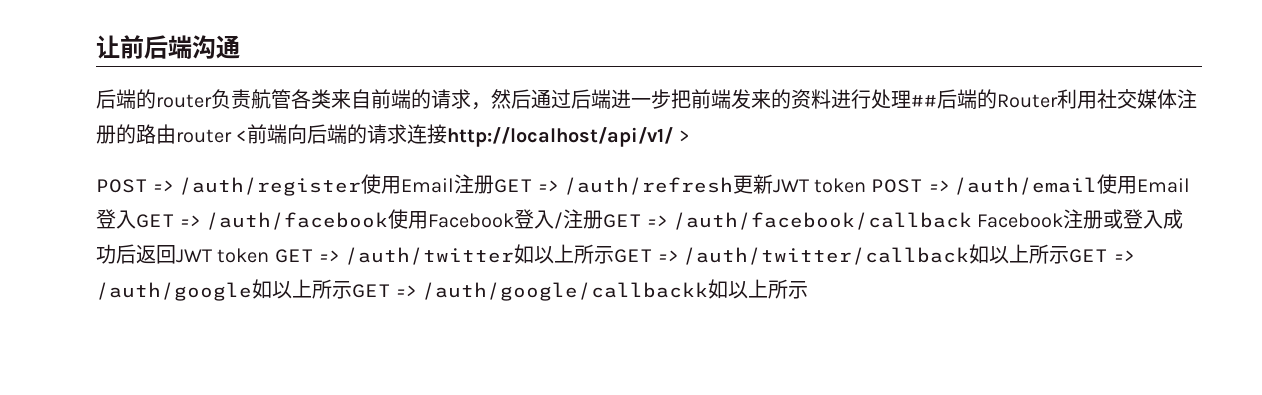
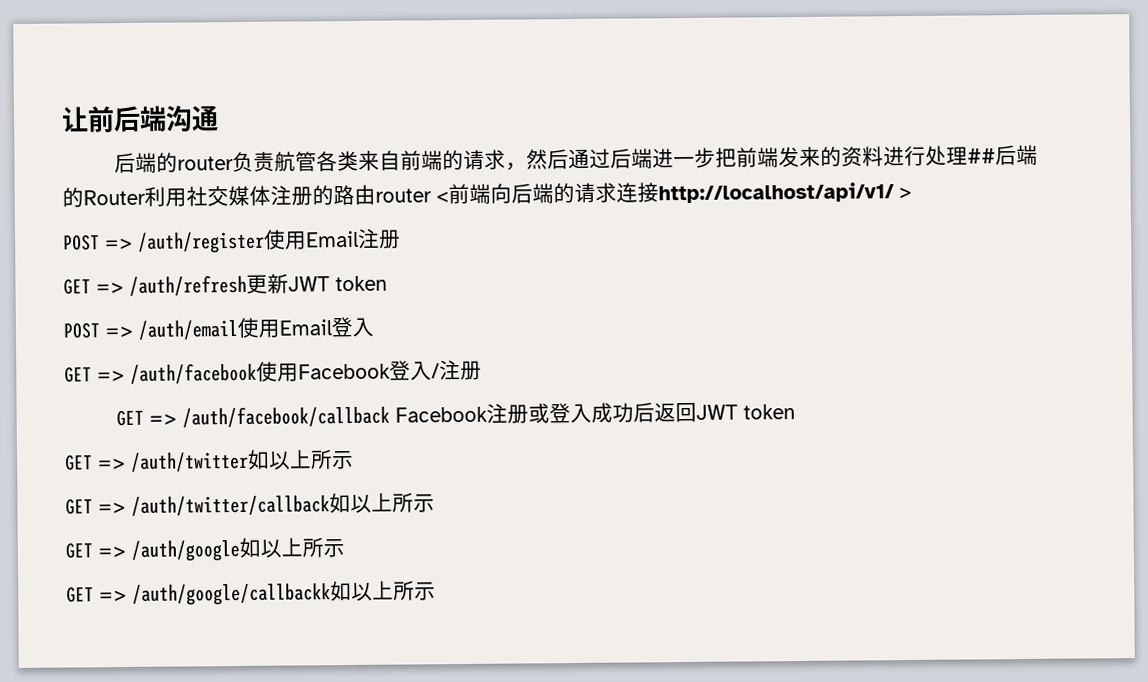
(494, 184) none -> (401, 239) //
(866, 185) none -> (387, 283) //
(136, 219) none -> (374, 327) //
(603, 219) none -> (482, 370) //
(270, 255) none -> (795, 412) //
(614, 255) none -> (354, 460) //
(1070, 255) none -> (435, 503) //
(352, 290) none -> (345, 548) //

